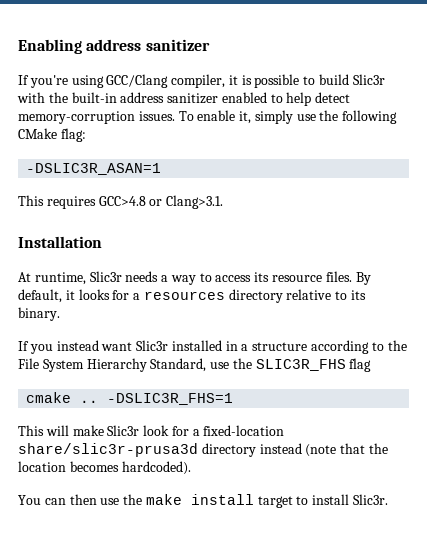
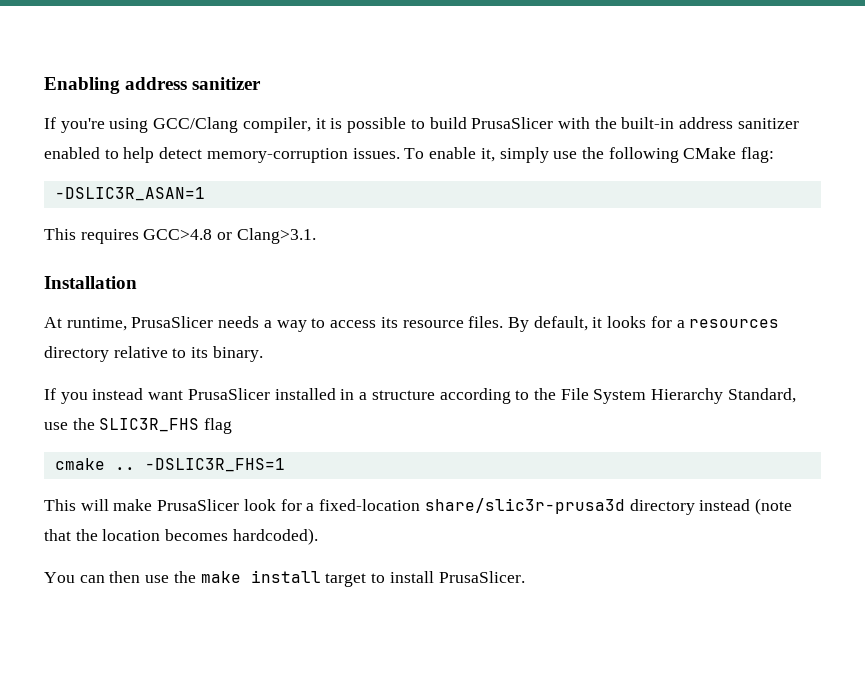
[352,74,385,85] Slic3r -> [471,117,554,129] PrusaSlicer
[89,271,122,282] Slic3r -> [131,316,214,328] PrusaSlicer
[136,340,169,351] Slic3r -> [187,388,270,400] PrusaSlicer
[107,425,140,436] Slic3r -> [157,499,240,511] PrusaSlicer
[353,494,389,505] Slic3r. -> [438,571,525,583] PrusaSlicer.

